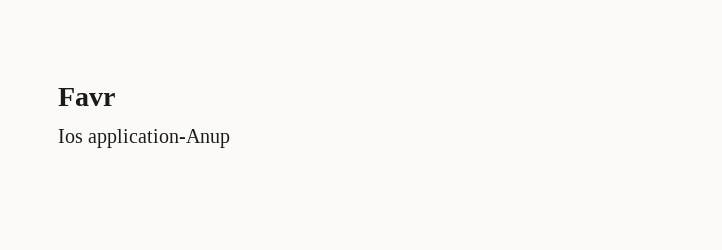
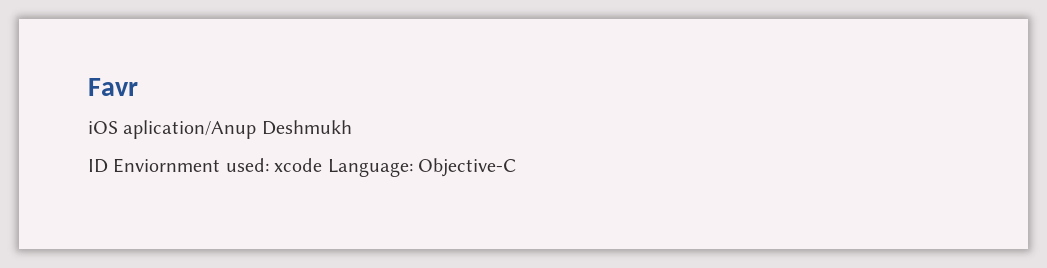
[58,129,231,148] Ios application-Anup -> [88,120,352,139] [88,158,517,177] iOS aplication/Anup Deshmukh // ID Enviornment used: xcode Language: Objective-C

